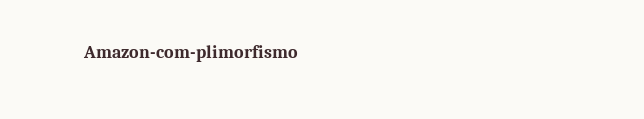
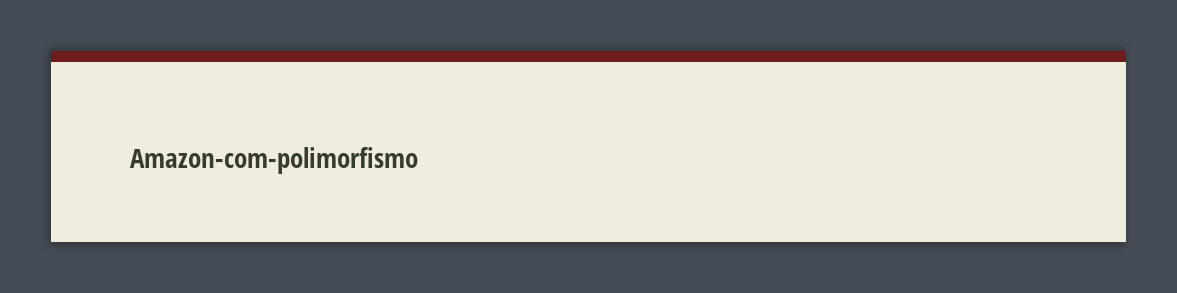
[83,45,298,62] Amazon-com-plimorfismo -> [130,147,418,174] Amazon-com-polimorfismo

